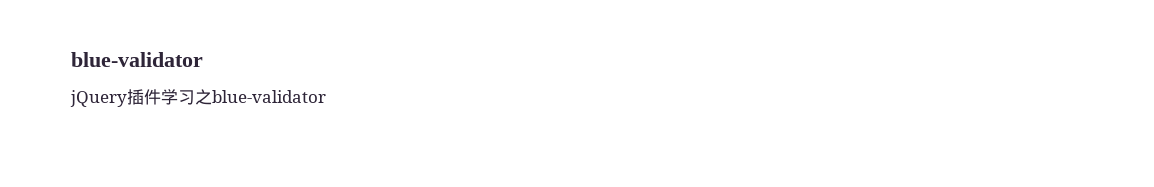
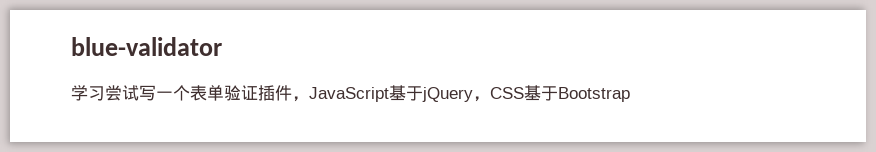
[70,89,326,107] jQuery插件学习之blue-validator -> [71,85,630,102] 学习尝试写一个表单验证插件，JavaScript基于jQuery，CSS基于Bootstrap

